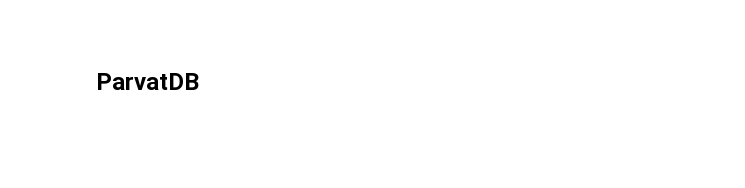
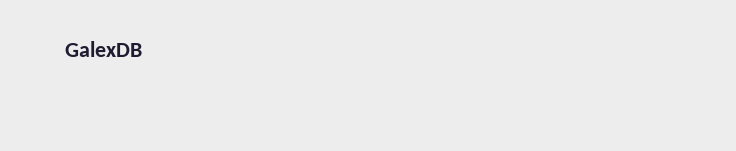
[96,73,199,90] ParvatDB -> [65,41,142,57] GalexDB

